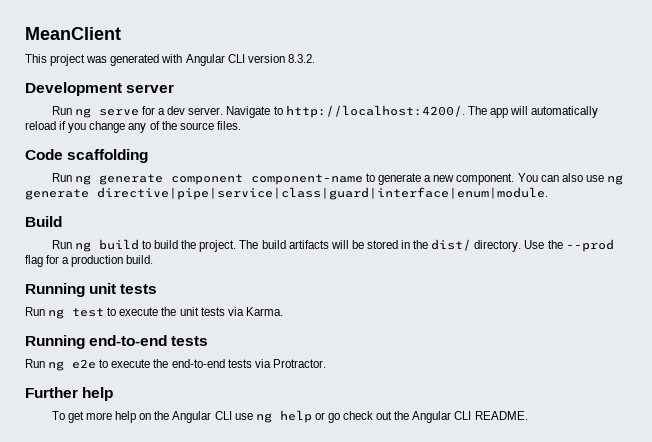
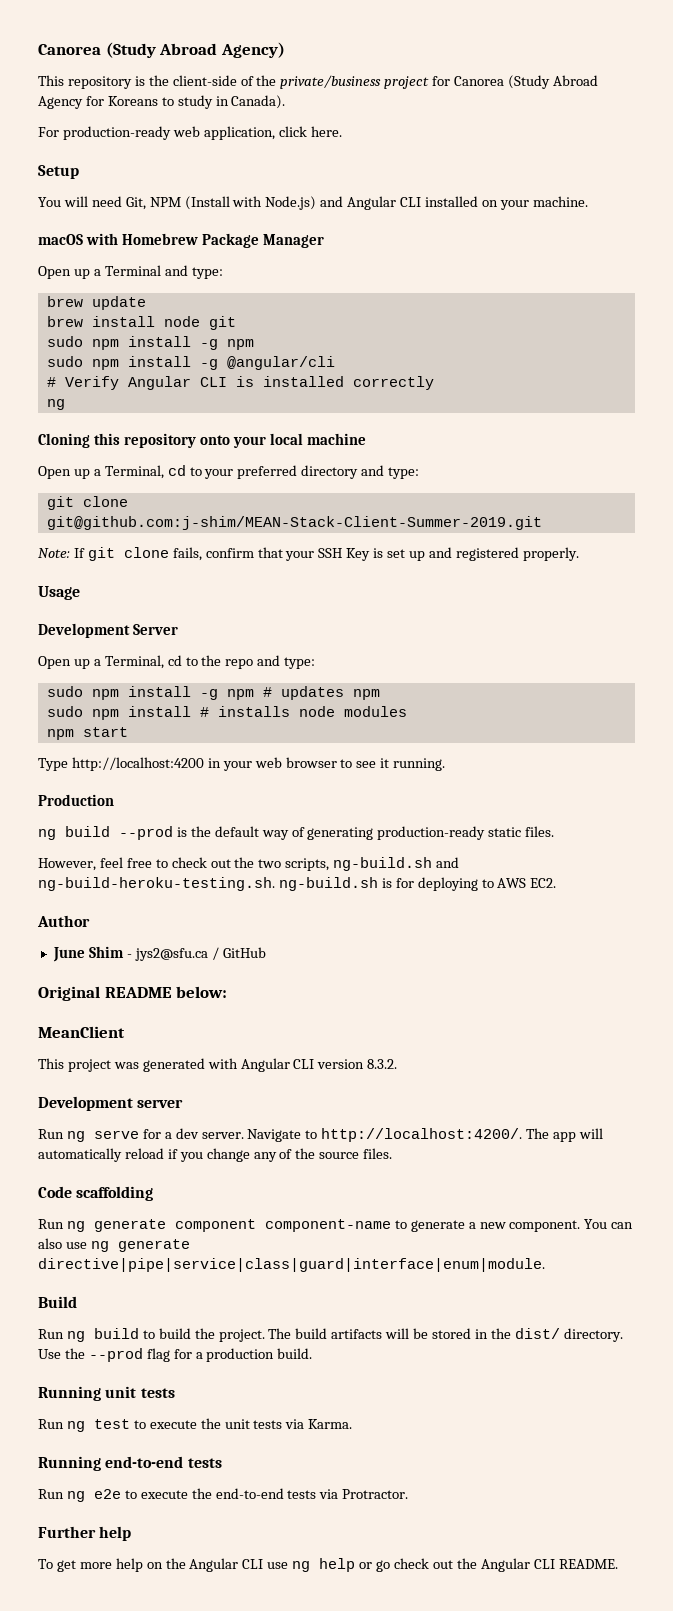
(25, 33) none -> [38,42,285,58] [38,75,598,89] [38,95,286,109] [38,126,342,140] [38,165,79,179] [38,196,588,210] [38,233,325,248] [38,265,223,279] [46,296,146,310] [46,316,236,330] [46,336,254,350] [46,356,335,370] [46,376,434,390] [46,399,65,410] [38,433,367,448] [38,465,420,479] [46,496,128,510] [46,516,542,530] [38,547,579,561] [38,586,80,600] [38,623,179,638] [38,655,316,669] [46,686,380,700] [46,706,407,720] [46,727,128,740] [38,757,446,771] [38,794,114,806] [38,826,555,840] [38,857,460,871] [38,877,557,891] [37,915,90,927] [52,946,266,962] [38,986,228,1001] Canorea (Study Abroad Agency) // This repository is the client-side of the private/business project for Canorea (Study Abroad Agency for Koreans to study in Canada). // For production-ready web application, click here. // Setup // You will need Git, NPM (Install with Node.js) and Angular CLI installed on your machine. // macOS with Homebrew Package Manager // Open up a Terminal and type: // brew update // brew install node git // sudo npm install -g npm // sudo npm install -g @angular/cli // # Verify Angular CLI is installed correctly // ng // Cloning this repository onto your local machine // Open up a Terminal, cd to your preferred directory and type: // git clone git@github.com:j-shim/MEAN-Stack-Client-Summer-2019.git // Note: If git clone fails, confirm that your SSH Key is set up and registered properly. // Usage // Development Server // Open up a Terminal, cd to the repo and type: // sudo npm install -g npm # updates npm // sudo npm install # installs node modules // npm start // Type http://localhost:4200 in your web browser to see it running. // Production // ng build --prod is the default way of generating production-ready static files. // However, feel free to check out the two scripts, ng-build.sh and ng-build-heroku-testing.sh. ng-build.sh is for deploying to AWS EC2. // Author // June Shim - jys2@sfu.ca / GitHub // Original README below: //

